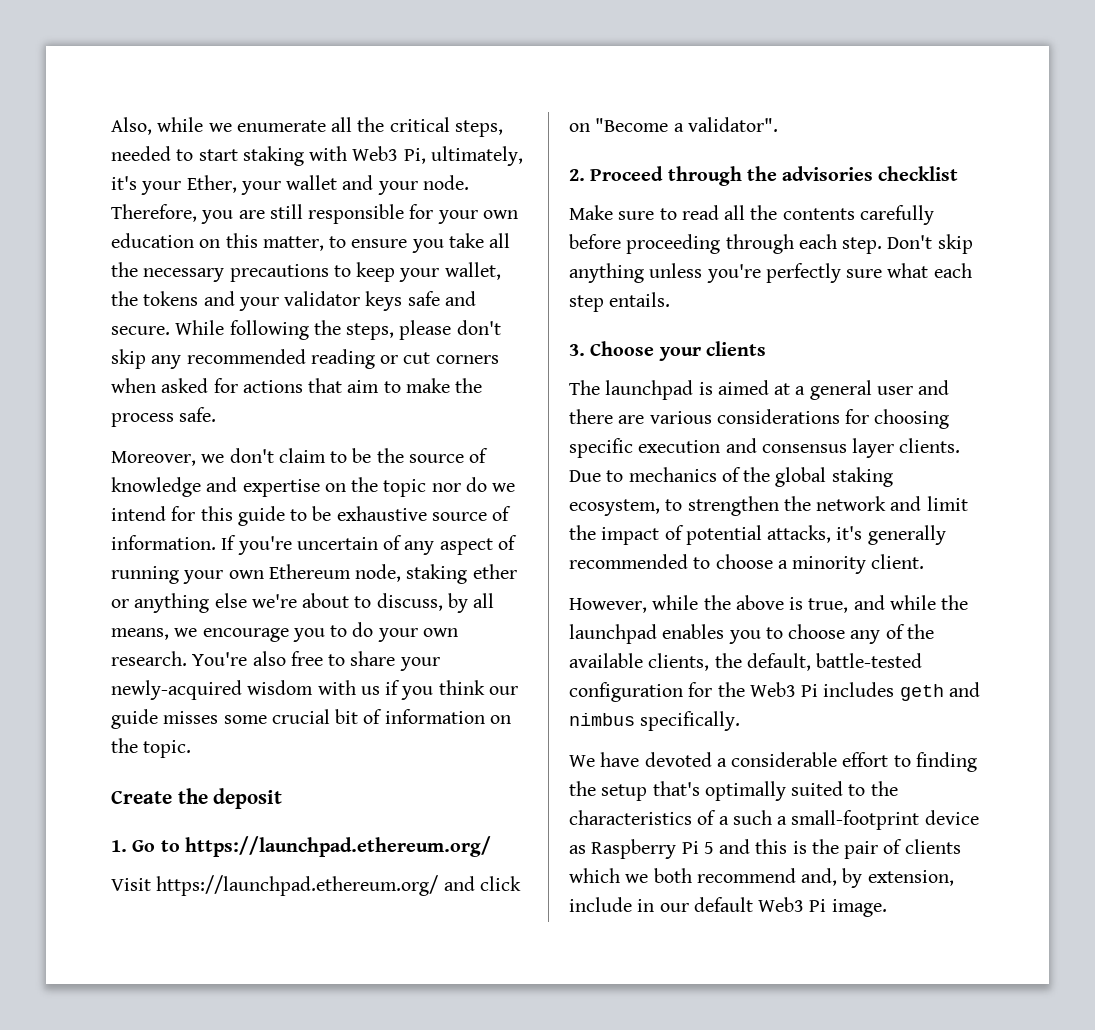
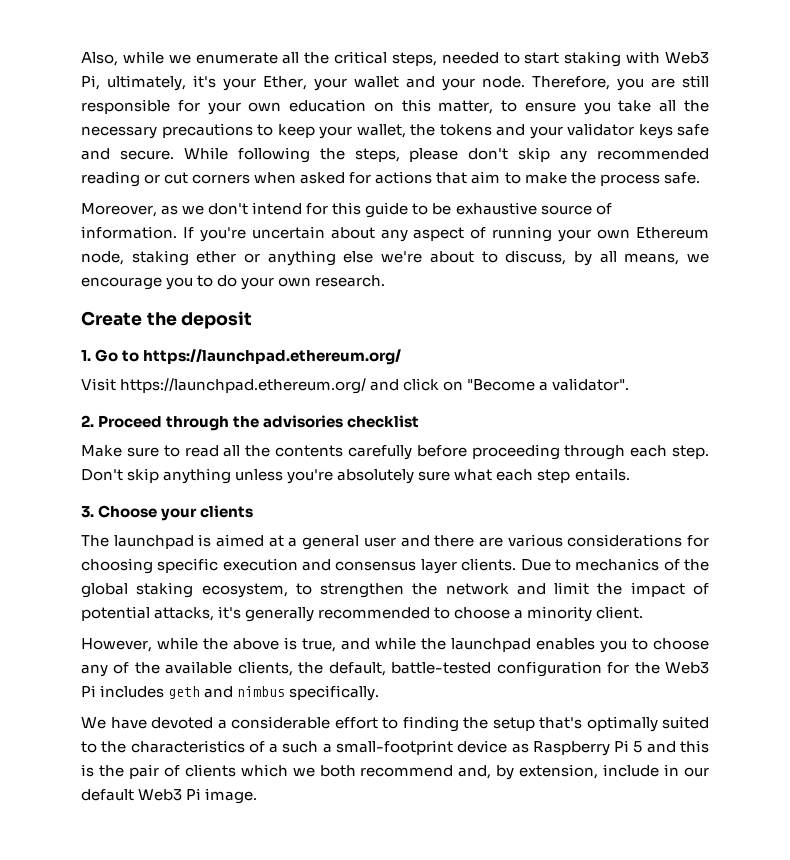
(196, 458) none -> [161,205,179,215] as
[278,448,489,463] [111,477,516,497] claim to be the source of knowledge and expertise on the topic nor do we -> (249, 209) none
[383,535,403,550] of -> [330,227,375,239] about
[192,651,440,671] [111,680,518,700] [111,709,511,729] [111,738,192,758] You're also free to share your newly-acquired wisdom with us if you think our guide misses some crucial bit of information on the topic. -> (386, 281) none
[765,263,841,283] perfectly -> [337,469,415,484] absolutely

